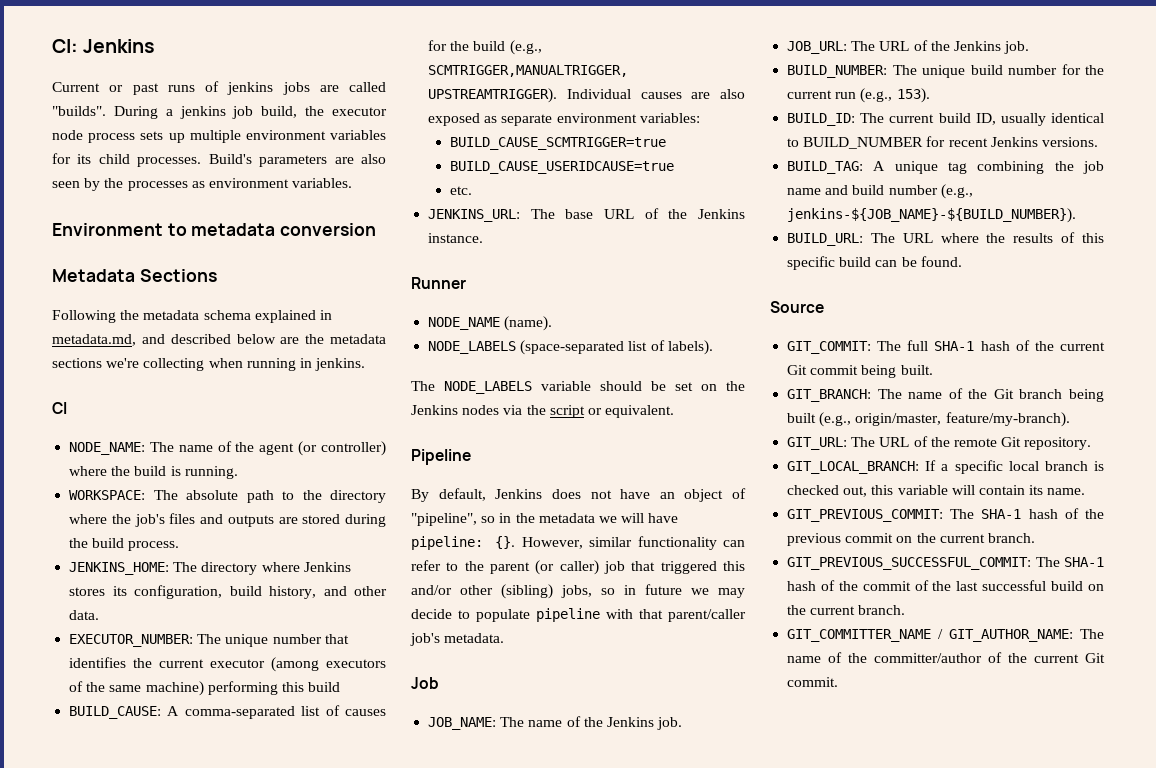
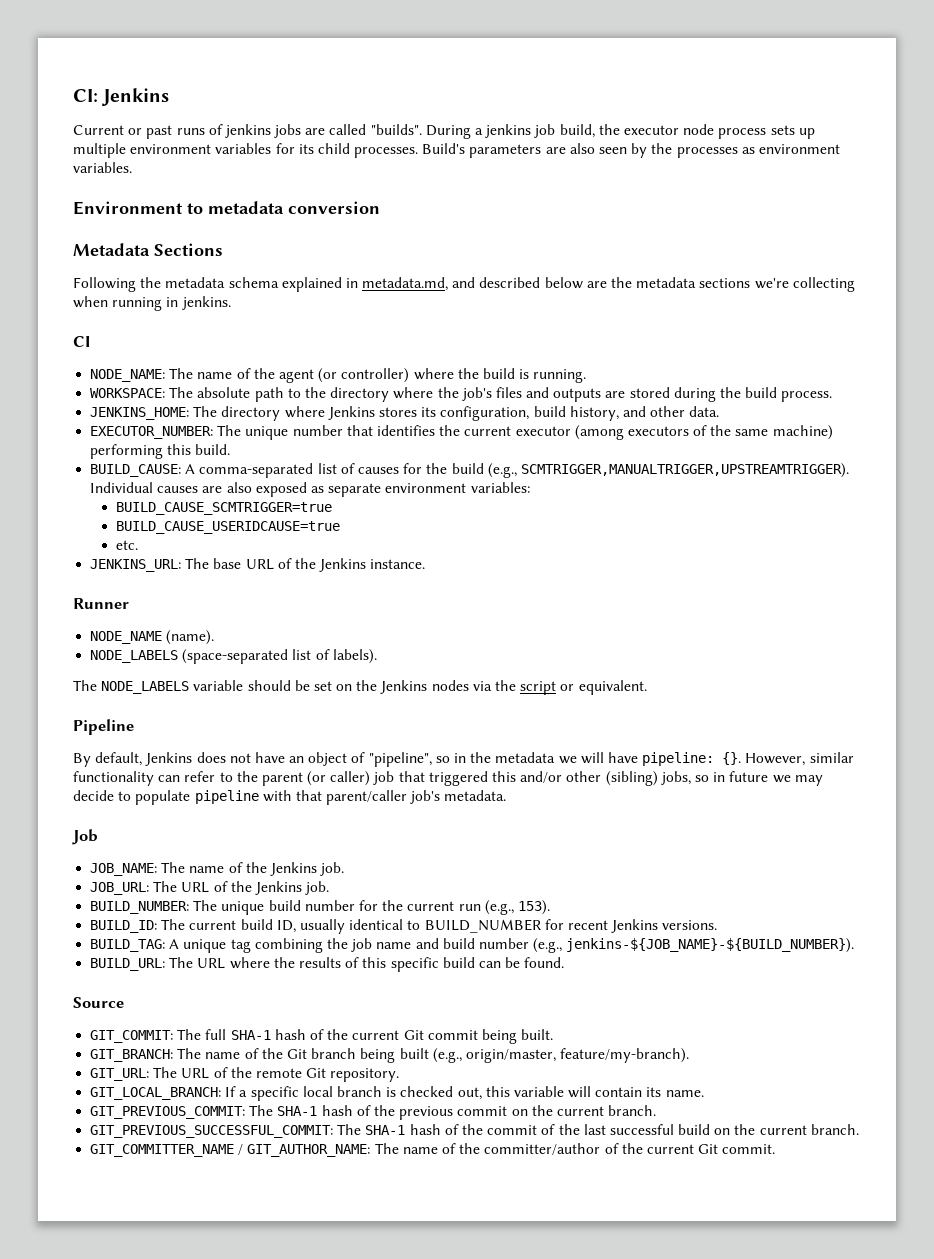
[308,682,341,692] build -> [195,444,231,455] build.

